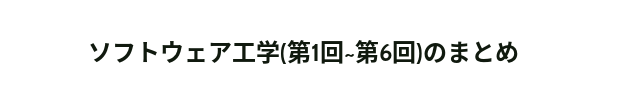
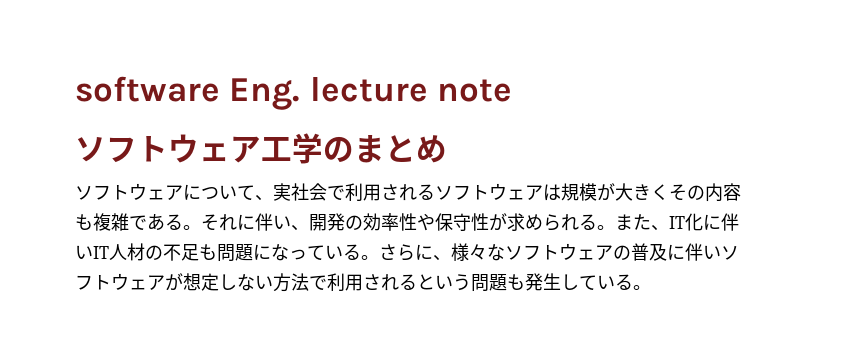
[88,40,519,64] ソフトウェア工学(第1回~第6回)のまとめ -> [75,76,513,110] [75,133,447,164] [75,183,741,202] [75,213,739,231] [75,243,739,262] [75,273,651,292] software Eng. lecture note // ソフトウェア工学のまとめ // ソフトウェアについて、実社会で利用されるソフトウェアは規模が大きくその内容も複雑である。それに伴い、開発の効率性や保守性が求められる。また、IT化に伴いIT人材の不足も問題になっている。さらに、様々なソフトウェアの普及に伴いソフトウェアが想定しない方法で利用されるという問題も発生している。

